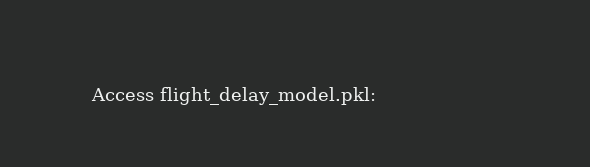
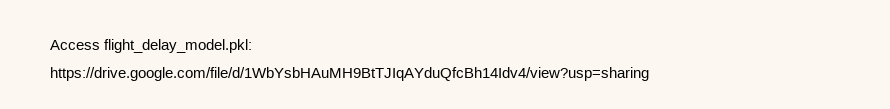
(376, 96) none -> [50,67,649,81] // https://drive.google.com/file/d/1WbYsbHAuMH9BtTJIqAYduQfcBh14Idv4/view?usp=sharing

